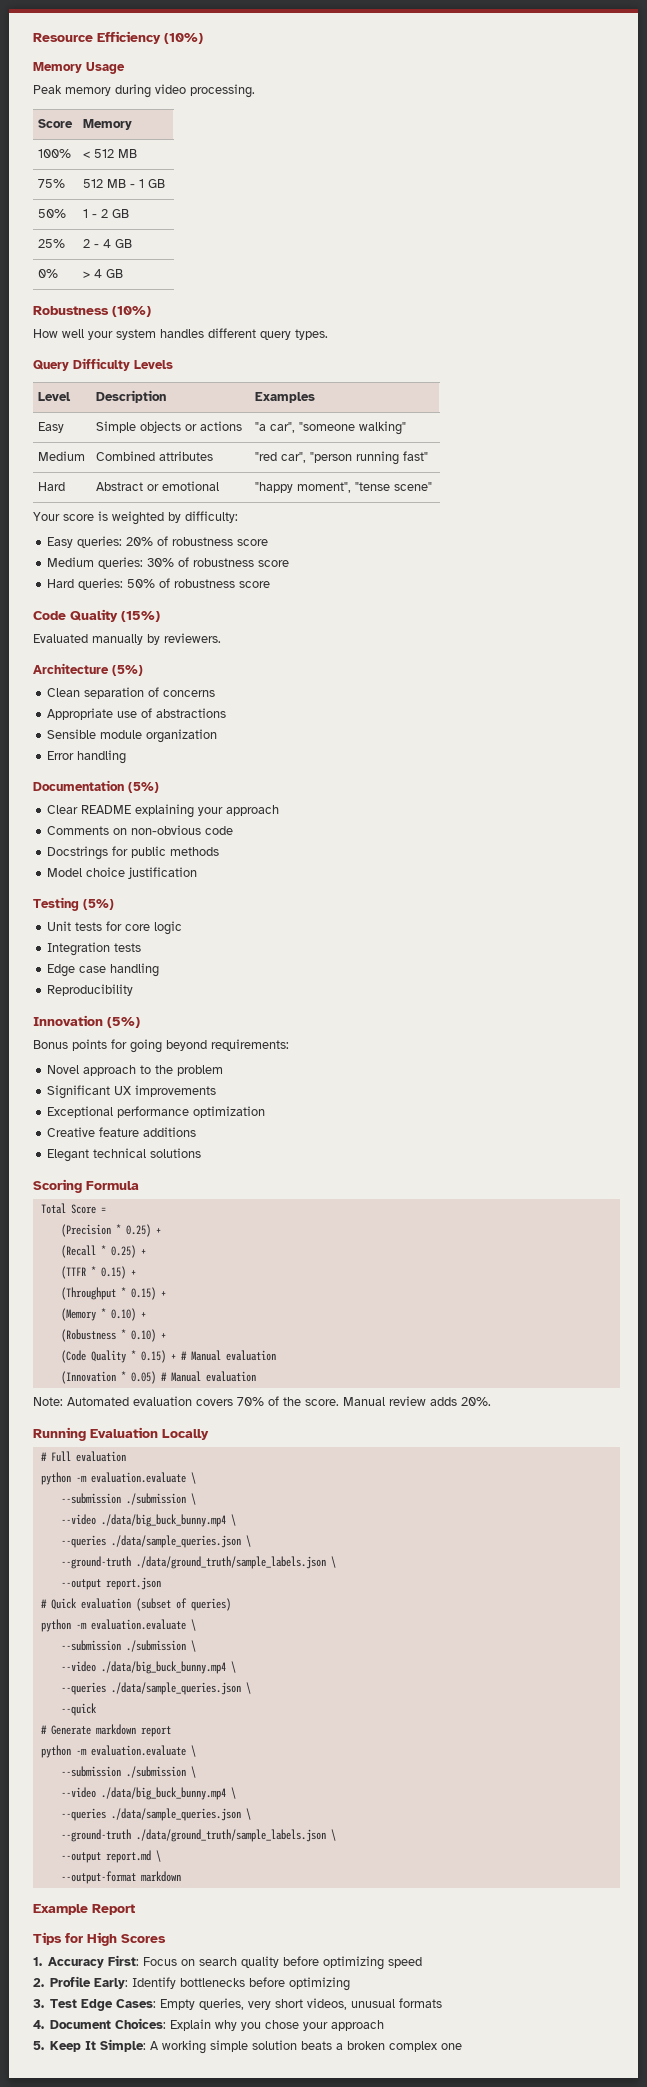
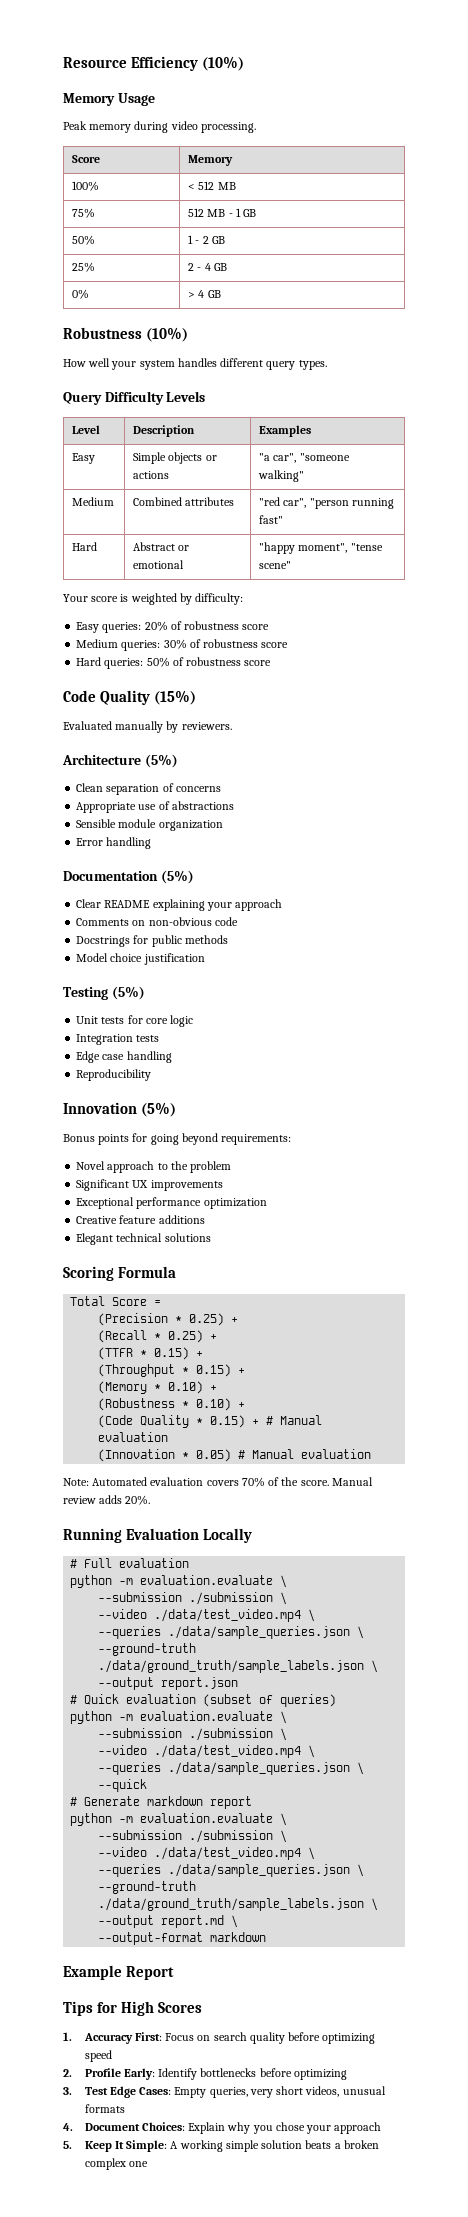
[100,1514,226,1527] ./data/big_buck_bunny.mp4 -> [154,1609,302,1622] ./data/test_video.mp4
[100,1661,226,1674] ./data/big_buck_bunny.mp4 -> [154,1745,302,1758] ./data/test_video.mp4
[100,1787,226,1800] ./data/big_buck_bunny.mp4 -> [154,1847,302,1860] ./data/test_video.mp4

